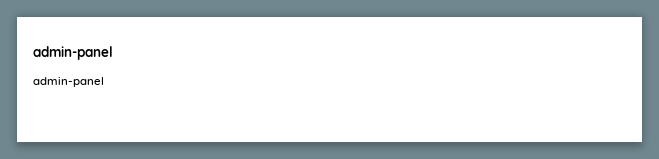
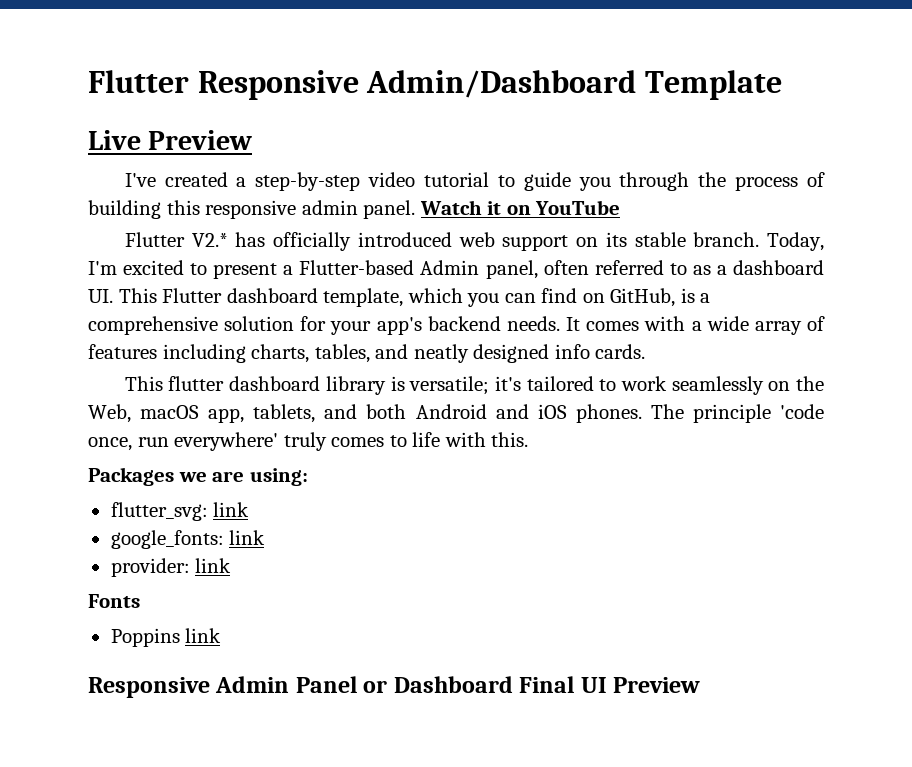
[33,46,113,60] [33,77,104,87] admin-panel // admin-panel -> [88,70,782,100] [88,130,253,150] [124,172,825,191] [88,200,621,219] [124,232,825,251] [88,260,825,279] [88,288,711,307] [88,316,825,335] [88,344,646,363] [124,376,824,395] [88,404,825,423] [88,432,529,451] [88,467,308,486] [110,502,250,521] [110,530,266,549] [110,558,232,577] [88,594,140,608] [110,628,222,647] [88,676,701,698] Flutter Responsive Admin/Dashboard Template // Live Preview // I've created a step-by-step video tutorial to guide you through the process of building this responsive admin panel. Watch it on YouTube // Flutter V2.* has officially introduced web support on its stable branch. Today, I'm excited to present a Flutter-based Admin panel, often referred to as a dashboard UI. This Flutter dashboard template, which you can find on GitHub, is a comprehensive solution for your app's backend needs. It comes with a wide array of features including charts, tables, and neatly designed info cards. // This flutter dashboard library is versatile; it's tailored to work seamlessly on the Web, macOS app, tablets, and both Android and iOS phones. The principle 'code once, run everywhere' truly comes to life with this. // Packages we are using: // flutter_svg: link // google_fonts: link // provider: link // Fonts // Poppins link // Responsive Admin Panel or Dashboard Final UI Preview

